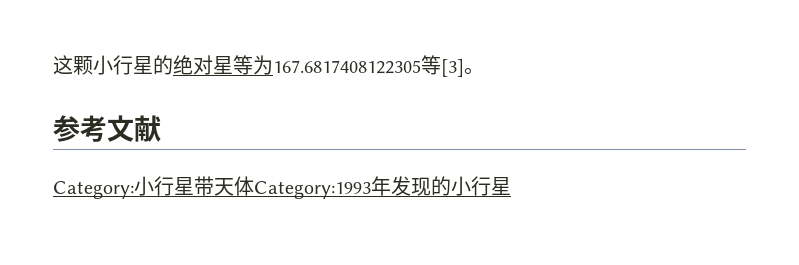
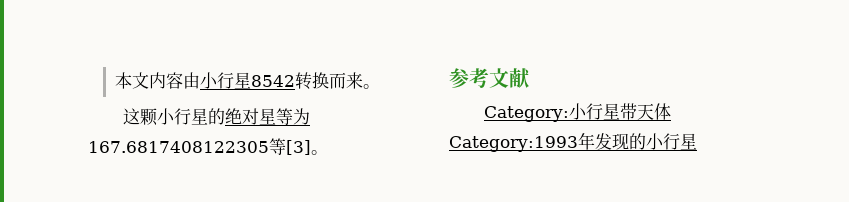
(53, 65) none -> [115,72,381,90] 本文内容由小行星8542转换而来。 //

